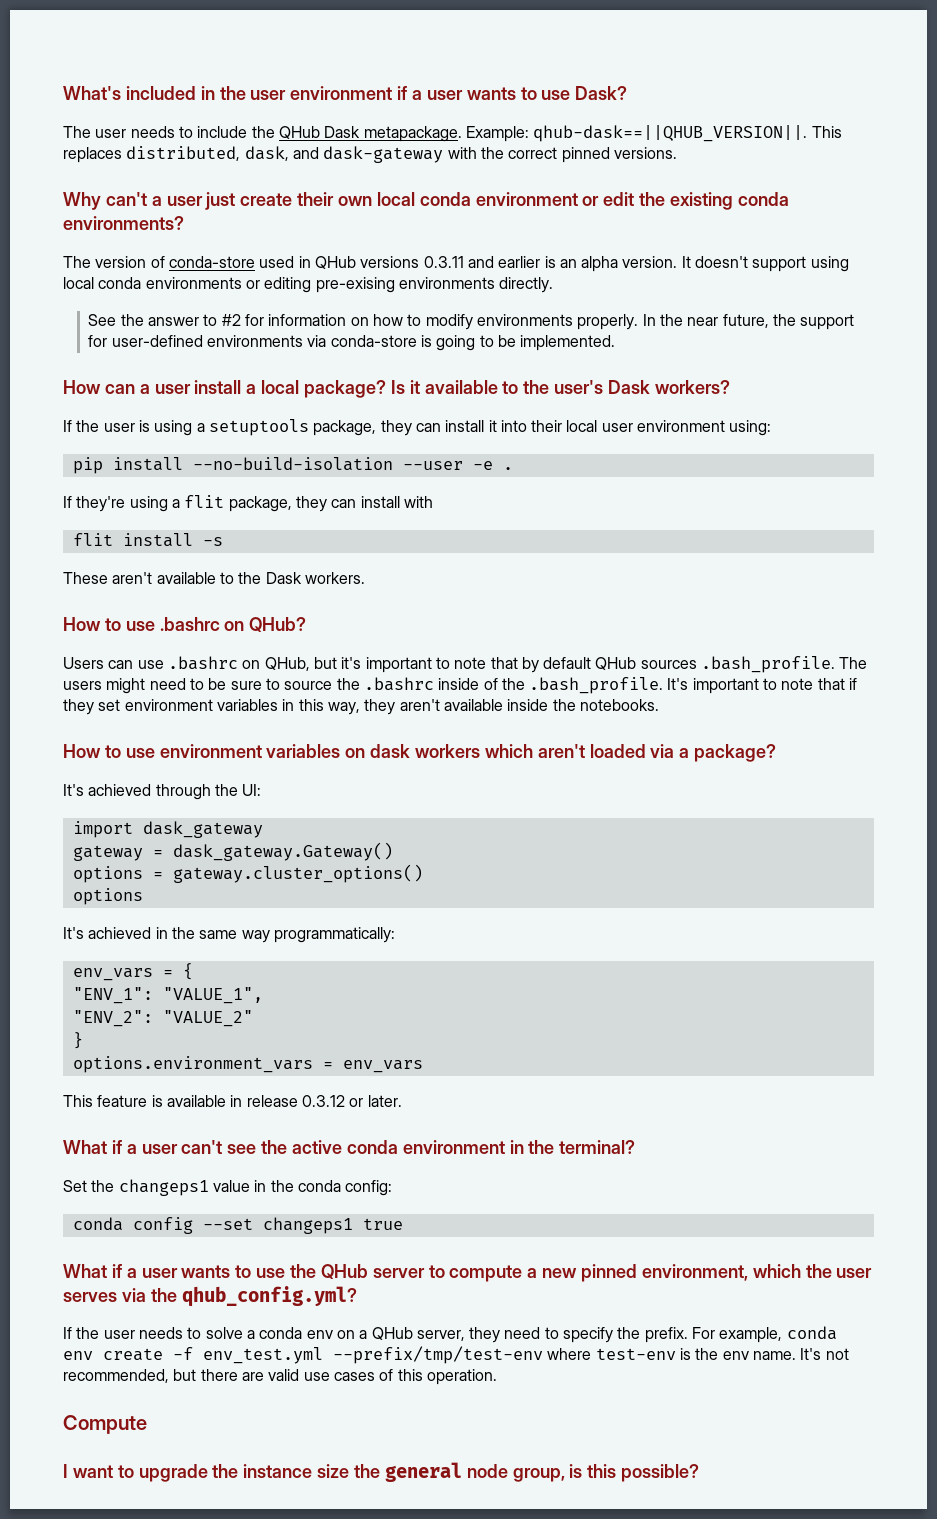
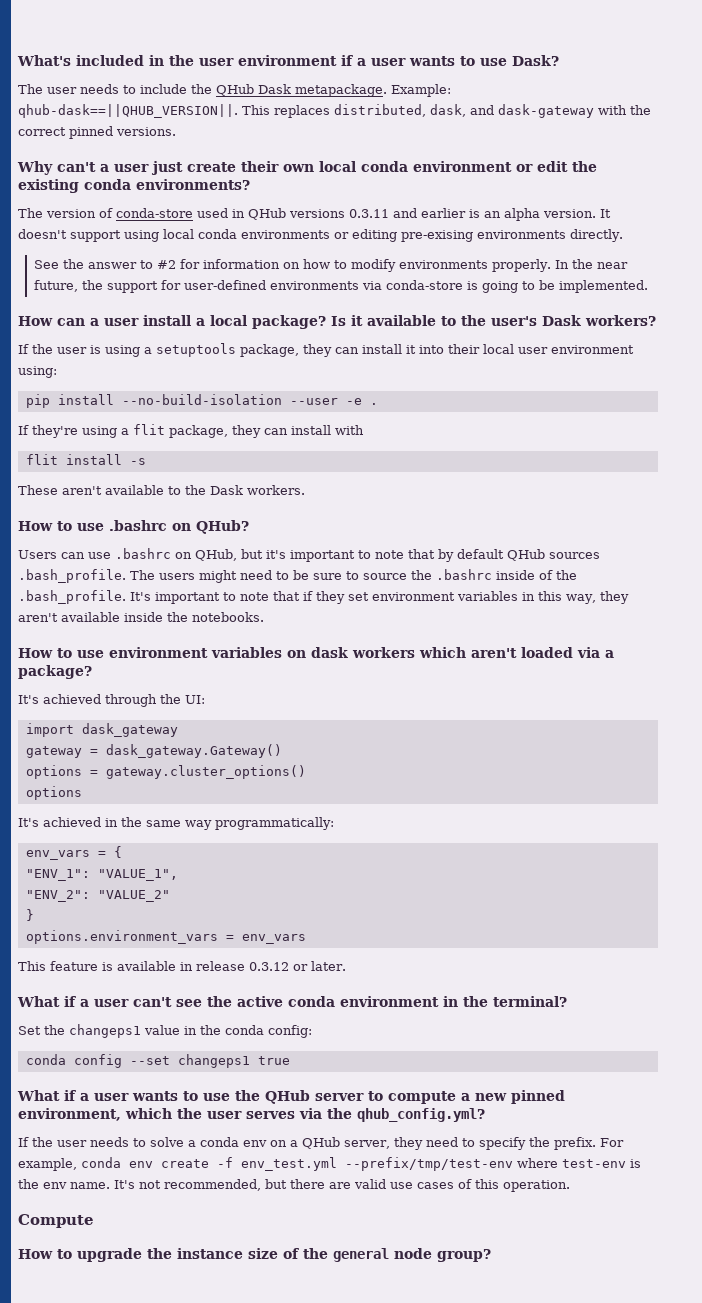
[63,1464,113,1478] I want -> [18,1249,53,1259] How
(350, 1471) none -> [283,1248,299,1259] of
[512,1464,700,1482] group, is this possible? -> [437,1249,491,1262] group?

